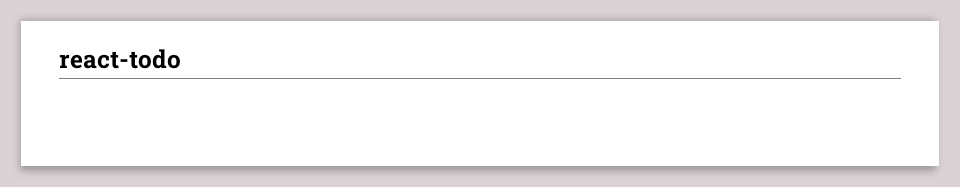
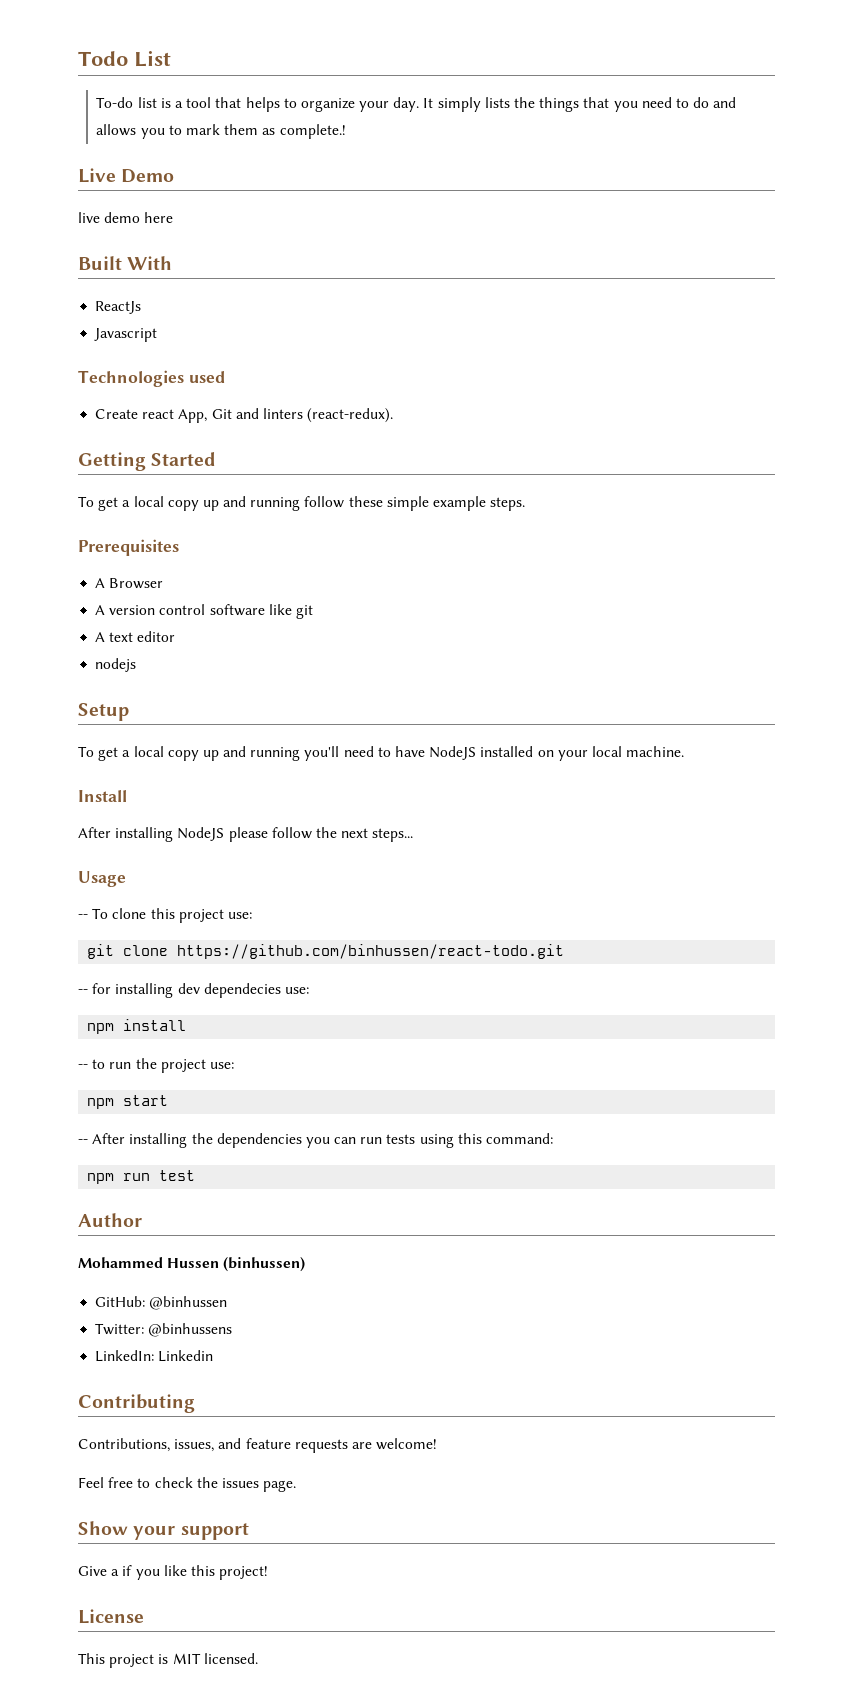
[59,49,181,69] react-todo -> [78,50,171,67] [96,97,737,112] [96,124,346,139] [78,168,175,183] [78,212,174,223] [78,256,173,270] [95,301,142,314] [94,328,158,342] [78,370,225,387] [95,408,394,423] [78,452,217,471] [78,496,526,511] [78,539,179,556] [95,578,164,589] [95,604,313,619] [95,631,176,642] [95,658,137,672] [78,703,129,721] [78,746,685,761] [78,790,127,802] [78,827,414,842] [78,871,126,887] [78,908,252,923] [87,944,565,959] [78,983,309,998] [87,1019,187,1034] [78,1058,234,1073] [87,1095,169,1109] [78,1133,554,1148] [87,1170,196,1184] [78,1213,142,1227] [78,1257,306,1272] [95,1296,228,1310] [95,1323,233,1337] [95,1350,214,1362] [78,1394,195,1413] [78,1438,438,1453] [78,1477,297,1492] [78,1521,249,1540] [78,1565,269,1580] [78,1609,144,1624] [78,1653,258,1668] Todo List // To-do list is a tool that helps to organize your day. It simply lists the things that you need to do and allows you to mark them as complete.! // Live Demo // live demo here // Built With // ReactJs // Javascript // Technologies used // Create react App, Git and linters (react-redux). // Getting Started // To get a local copy up and running follow these simple example steps. // Prerequisites // A Browser // A version control software like git // A text editor // nodejs // Setup // To get a local copy up and running you'll need to have NodeJS installed on your local machine. // Install // After installing NodeJS please follow the next steps... // Usage // -- To clone this project use: // git clone https://github.com/binhussen/react-todo.git // -- for installing dev dependecies use: // npm install // -- to run the project use: // npm start // -- After installing the dependencies you can run tests using this command: // npm run test // Author // Mohammed Hussen (binhussen) // GitHub: @binhussen // Twitter: @binhussens // LinkedIn: Linkedin // Contributing // Contributions, issues, and feature requests are welcome! // Feel free to check the issues page. // Show your support // Give a if you like this project! // License // This project is MIT licensed.

